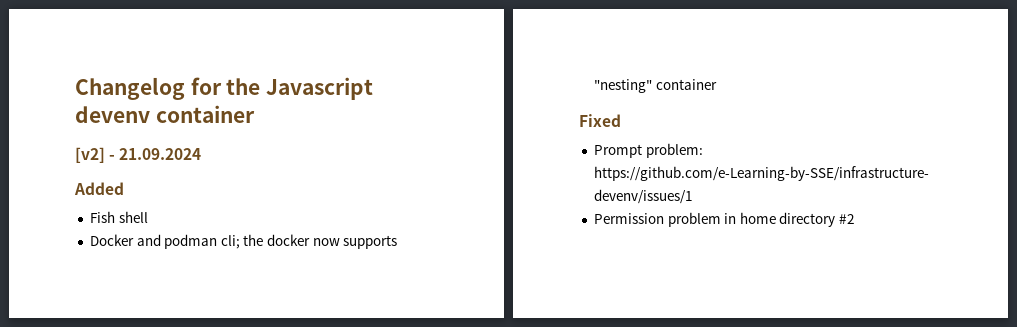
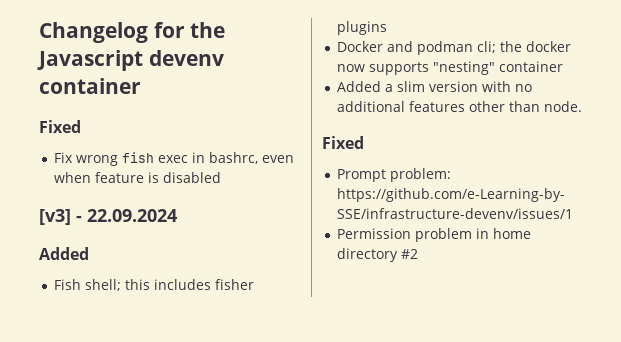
[75,147,202,163] [74,182,124,195] [89,211,148,223] [v2] - 21.09.2024 // Added // Fish shell -> [39,120,81,133] [53,152,294,166] [53,172,221,183] [39,209,177,225] [39,247,89,260] [53,279,254,291] [336,21,387,35] Fixed // Fix wrong fish exec in bashrc, even when feature is disabled // [v3] - 22.09.2024 // Added // Fish shell; this includes fisher plugins
(717, 84) none -> [336,81,532,92] [336,101,582,112] // Added a slim version with no additional features other than node.

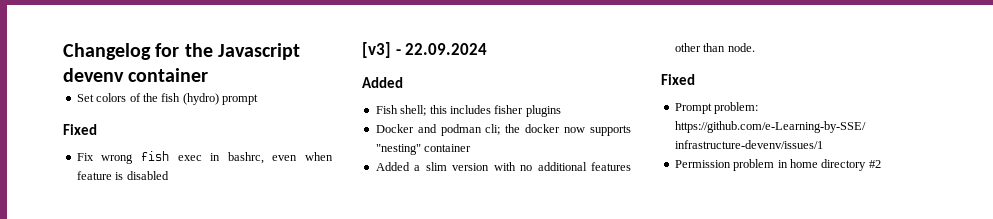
(141, 86) none -> [76,93,258,105] // Set colors of the fish (hydro) prompt

